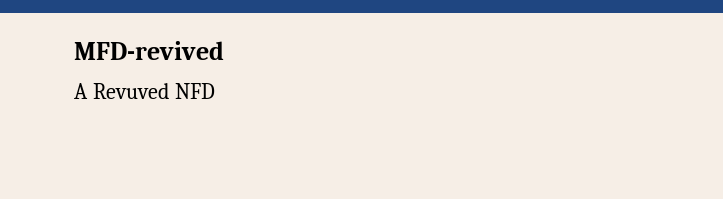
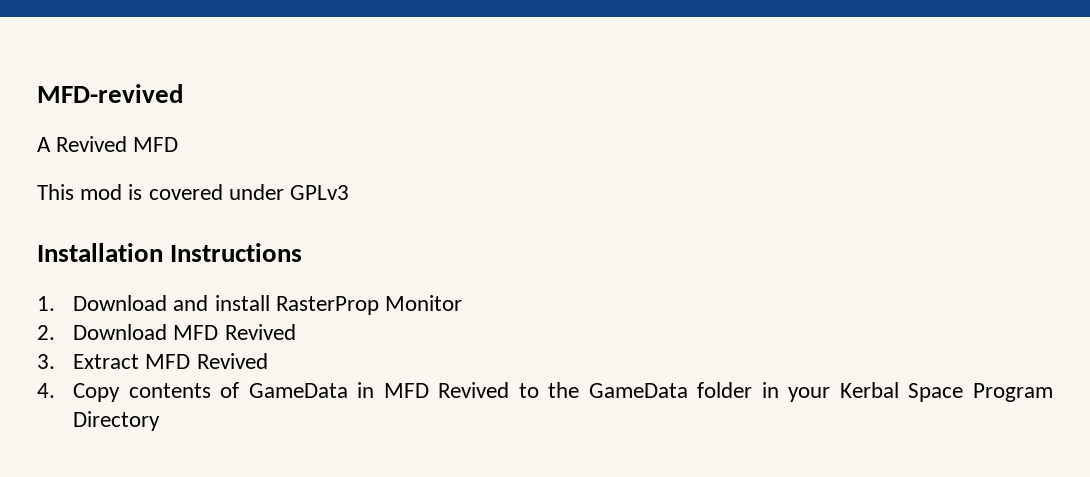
[92,83,215,99] Revuved NFD -> [56,136,179,152] [37,184,350,200] [37,243,303,262] [37,295,462,315] [37,324,296,340] [37,353,268,369] [37,382,1053,402] [73,411,161,431] Revived MFD // This mod is covered under GPLv3 // Installation Instructions // 1. Download and install RasterProp Monitor // 2. Download MFD Revived // 3. Extract MFD Revived // 4. Copy contents of GameData in MFD Revived to the GameData folder in your Kerbal Space Program Directory

